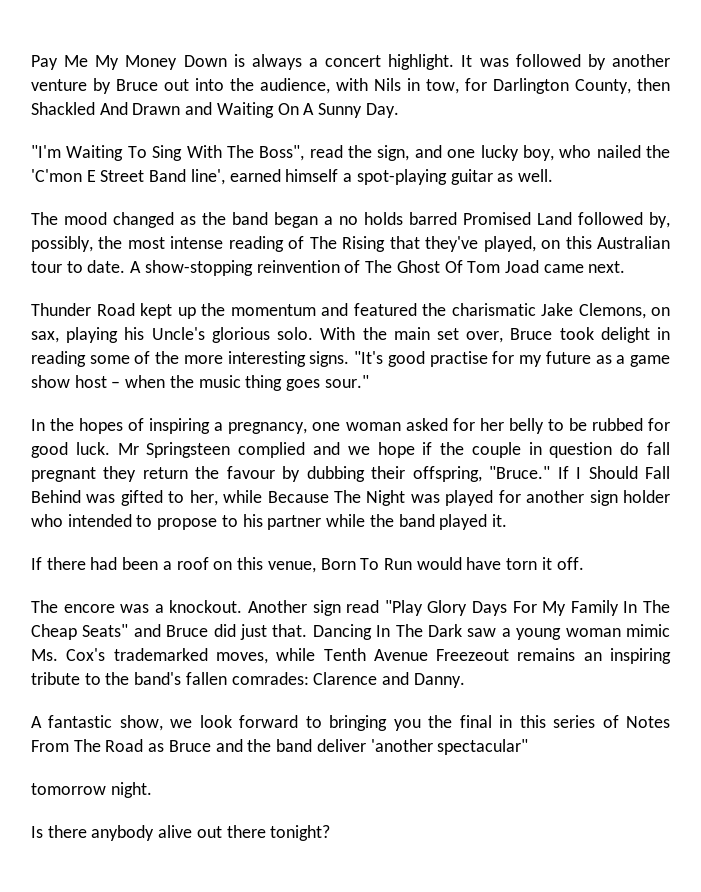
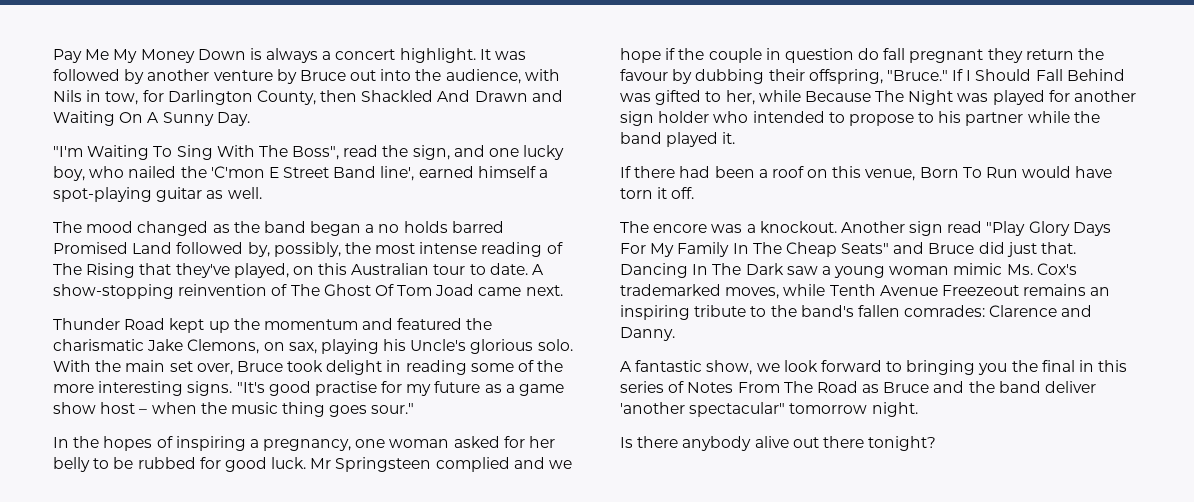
(529, 747) // -> (786, 409) none

